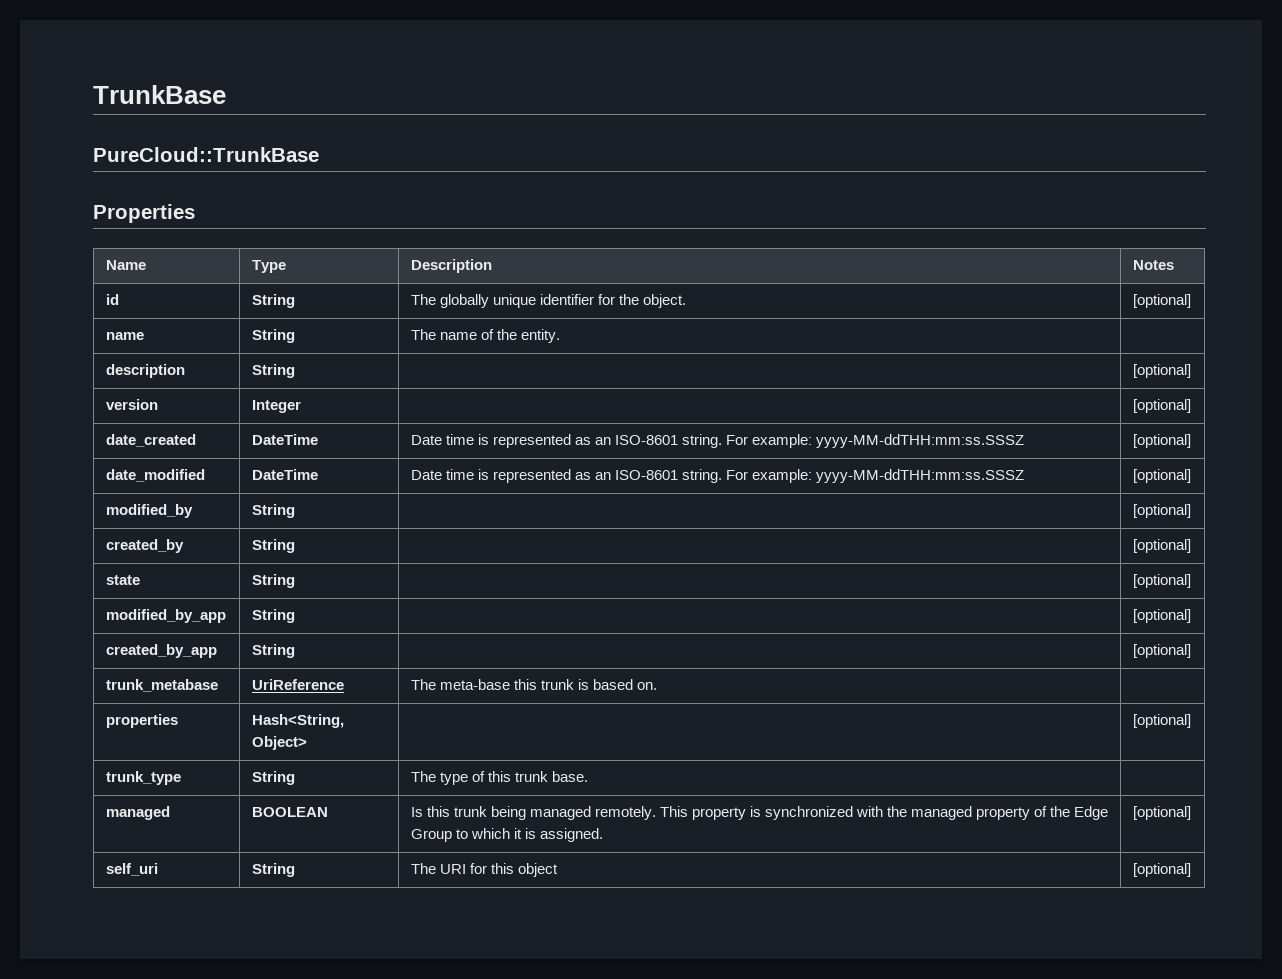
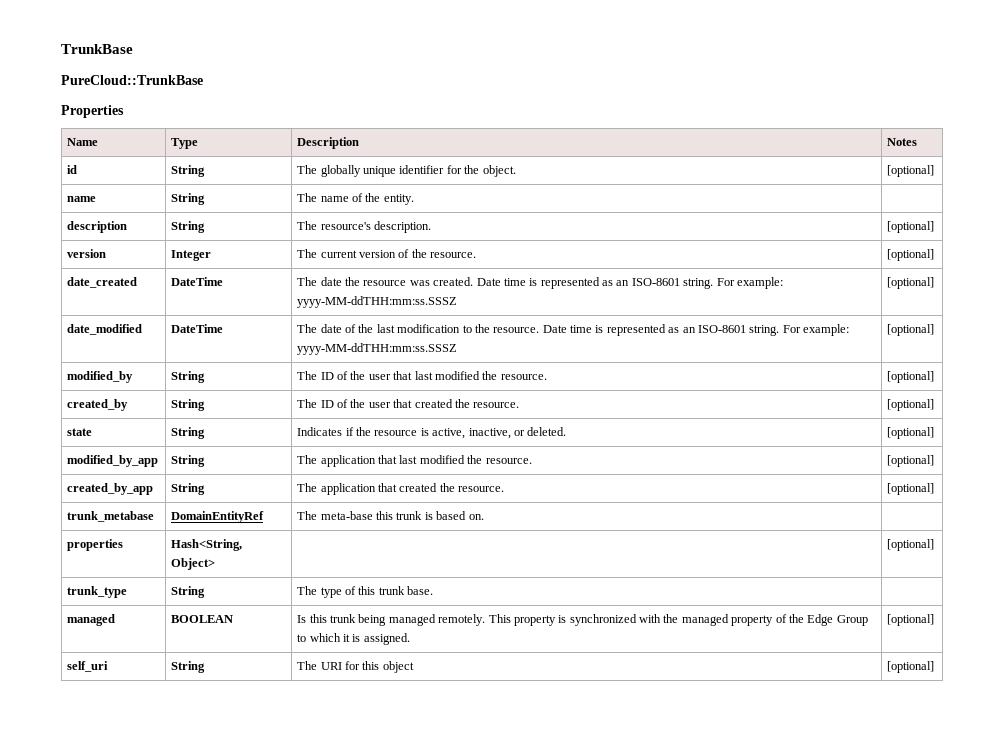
(295, 371) none -> [297,221,432,233] The resource's description.
[1132,399,1191,413] [105,434,196,447] [251,434,318,445] | [optional] // date_created | DateTime | -> [297,249,477,258] [887,249,935,261] [67,277,138,288] [171,277,224,286] [297,277,474,286] The current version of the resource. | [optional] // date_created | DateTime | The date the resource was created.
(318, 474) none -> [297,324,540,333] The date of the last modification to the resource.
[1132,504,1191,518] [105,539,184,553] [251,539,295,553] [1132,539,1191,553] [105,575,140,585] [251,574,295,588] [1132,574,1191,588] [105,609,226,623] [251,609,295,623] [1132,609,1191,623] [105,644,217,658] [251,644,295,658] | [optional] // created_by | String | | [optional] // state | String | | [optional] // modified_by_app | String | | [optional] // created_by_app | String | -> [297,371,547,380] [887,371,935,383] [67,399,129,411] [171,399,206,411] [297,399,520,408] [887,399,935,411] [67,428,93,436] [171,427,206,439] [297,427,567,439] [887,427,935,439] [67,455,159,467] [171,455,206,467] [297,455,532,467] [887,455,935,467] [67,483,154,495] [171,483,206,495] [297,483,505,495] The ID of the user that last modified the resource. | [optional] // created_by | String | The ID of the user that created the resource. | [optional] // state | String | Indicates if the resource is active, inactive, or deleted. | [optional] // modified_by_app | String | The application that last modified the resource. | [optional] // created_by_app | String | The application that created the resource.
[251,679,344,690] UriReference -> [171,511,265,523] DomainEntityRef

